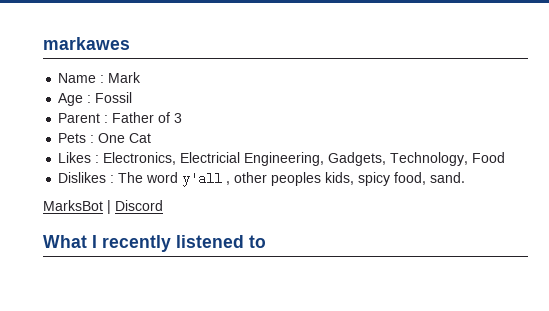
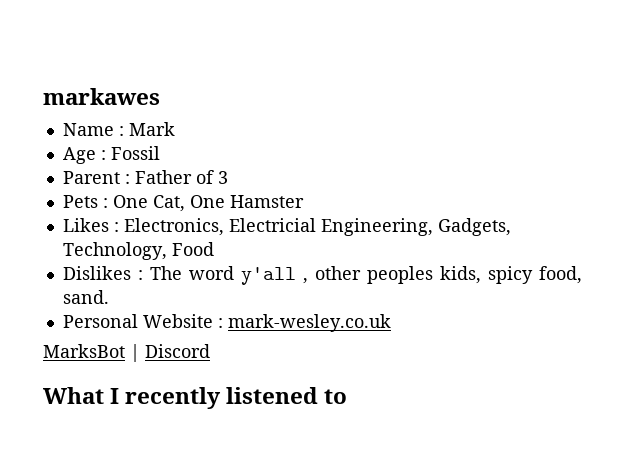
[129,133,152,143] Cat -> [152,195,304,212] Cat, One Hamster
(466, 177) none -> [62,314,391,332] // Personal Website : mark-wesley.co.uk

